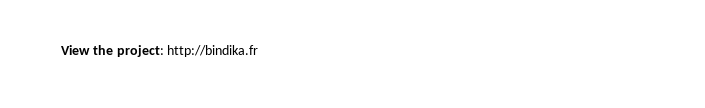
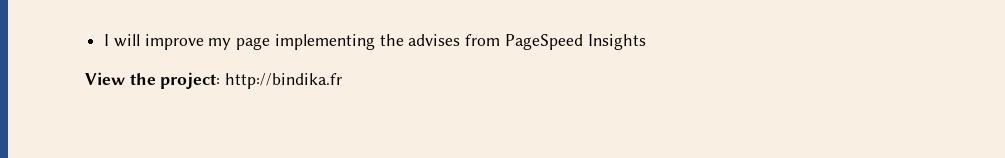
(61, 50) none -> [104,34,646,50] I will improve my page implementing the advises from PageSpeed Insights //

